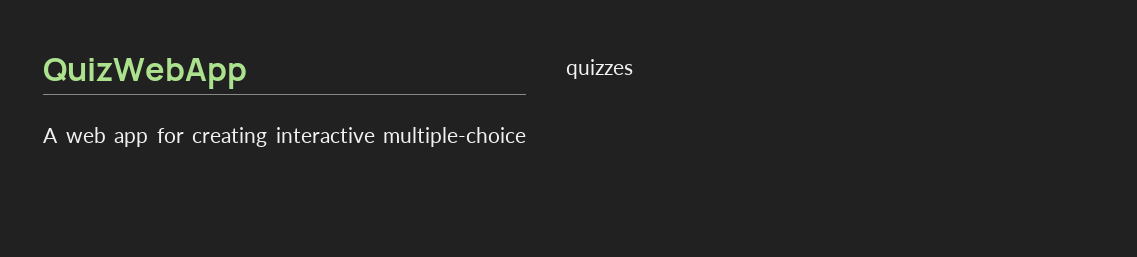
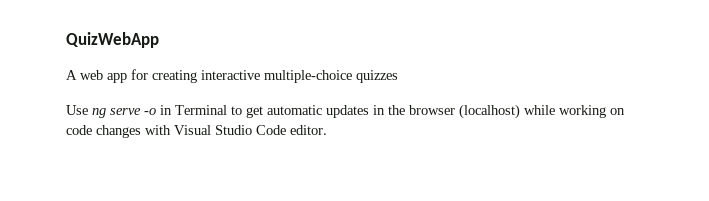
(633, 69) none -> [66,104,625,119] [66,125,327,138] // Use ng serve -o in Terminal to get automatic updates in the browser (localhost) while working on code changes with Visual Studio Code editor.

